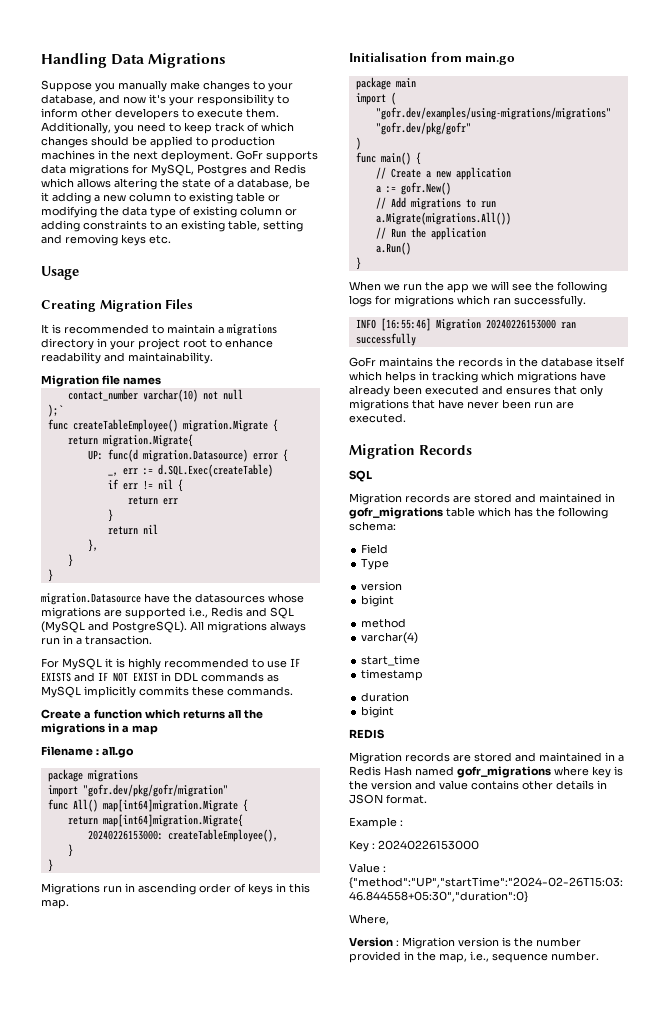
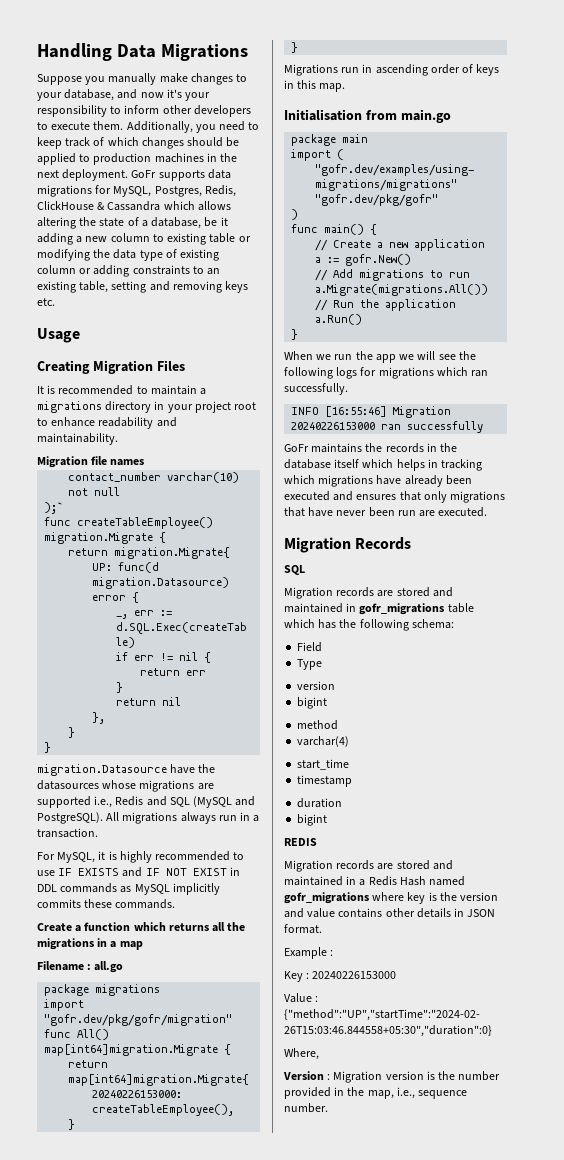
[197,164,306,176] Postgres and Redis -> [154,185,236,197] [37,201,161,211] Postgres, Redis, ClickHouse & Cassandra
[62,658,102,670] MySQL -> [57,852,96,863] MySQL,

